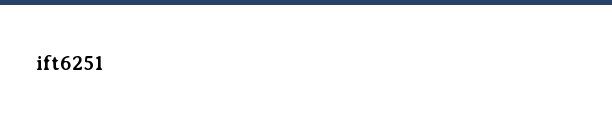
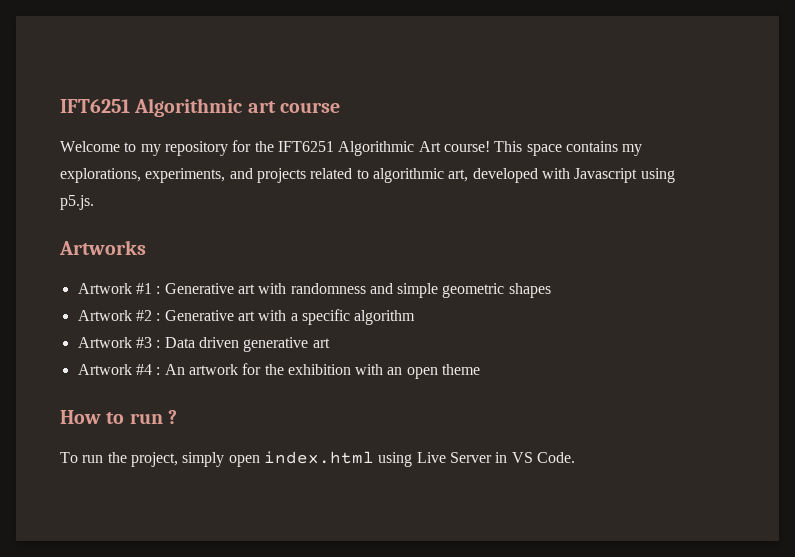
[36,55,103,70] ift6251 -> [60,98,340,117] [60,140,643,156] [60,168,675,183] [60,195,94,210] [59,240,146,255] [77,283,551,298] [77,309,416,325] [77,337,330,352] [77,363,481,379] [60,410,177,424] [60,451,575,467] IFT6251 Algorithmic art course // Welcome to my repository for the IFT6251 Algorithmic Art course! This space contains my explorations, experiments, and projects related to algorithmic art, developed with Javascript using p5.js. // Artworks // Artwork #1 : Generative art with randomness and simple geometric shapes // Artwork #2 : Generative art with a specific algorithm // Artwork #3 : Data driven generative art // Artwork #4 : An artwork for the exhibition with an open theme // How to run ? // To run the project, simply open index.html using Live Server in VS Code.

